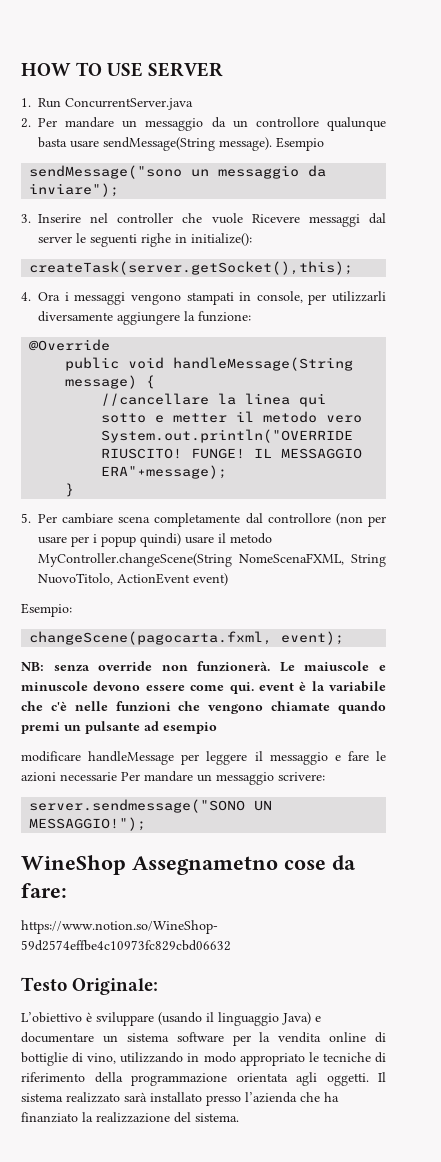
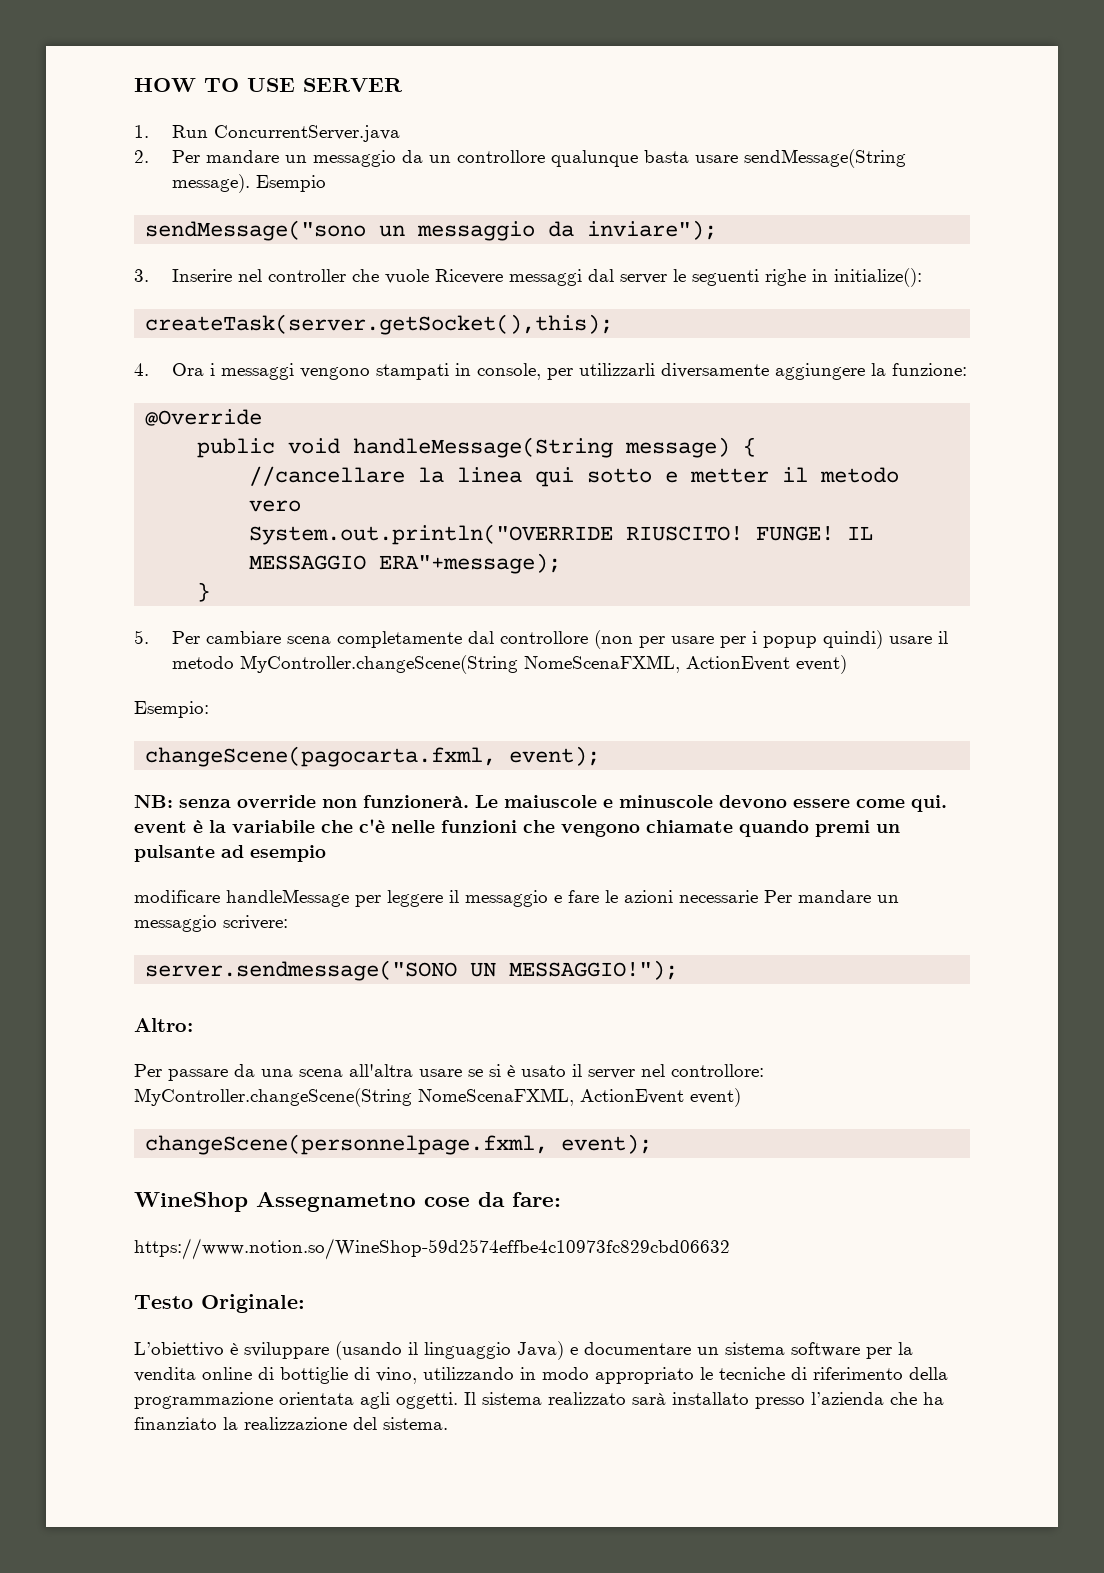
[351,554,386,567] [38,573,113,585] String NuovoTitolo, -> (680, 664) none
(147, 824) none -> [134,1018,193,1032] [134,1064,764,1081] [134,1088,741,1107] [145,1134,653,1155] // Altro: // Per passare da una scena all'altra usare se si è usato il server nel controllore: MyController.changeScene(String NomeScenaFXML, ActionEvent event) // changeScene(personnelpage.fxml, event);

